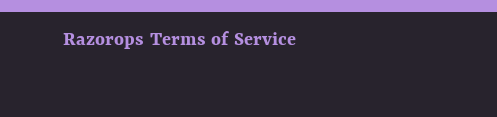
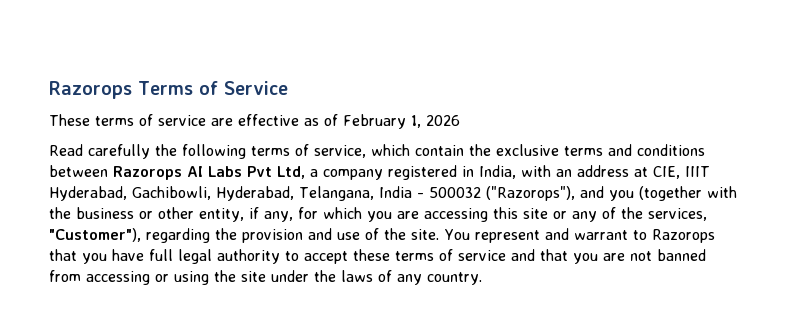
(296, 38) none -> [49,114,460,129] [49,144,705,159] [49,165,710,180] [49,186,737,201] [49,207,707,222] [49,228,715,243] [49,249,706,264] [49,270,482,285] // These terms of service are effective as of February 1, 2026 // Read carefully the following terms of service, which contain the exclusive terms and conditions between Razorops AI Labs Pvt Ltd, a company registered in India, with an address at CIE, IIIT Hyderabad, Gachibowli, Hyderabad, Telangana, India - 500032 ("Razorops"), and you (together with the business or other entity, if any, for which you are accessing this site or any of the services, "Customer"), regarding the provision and use of the site. You represent and warrant to Razorops that you have full legal authority to accept these terms of service and that you are not banned from accessing or using the site under the laws of any country.

